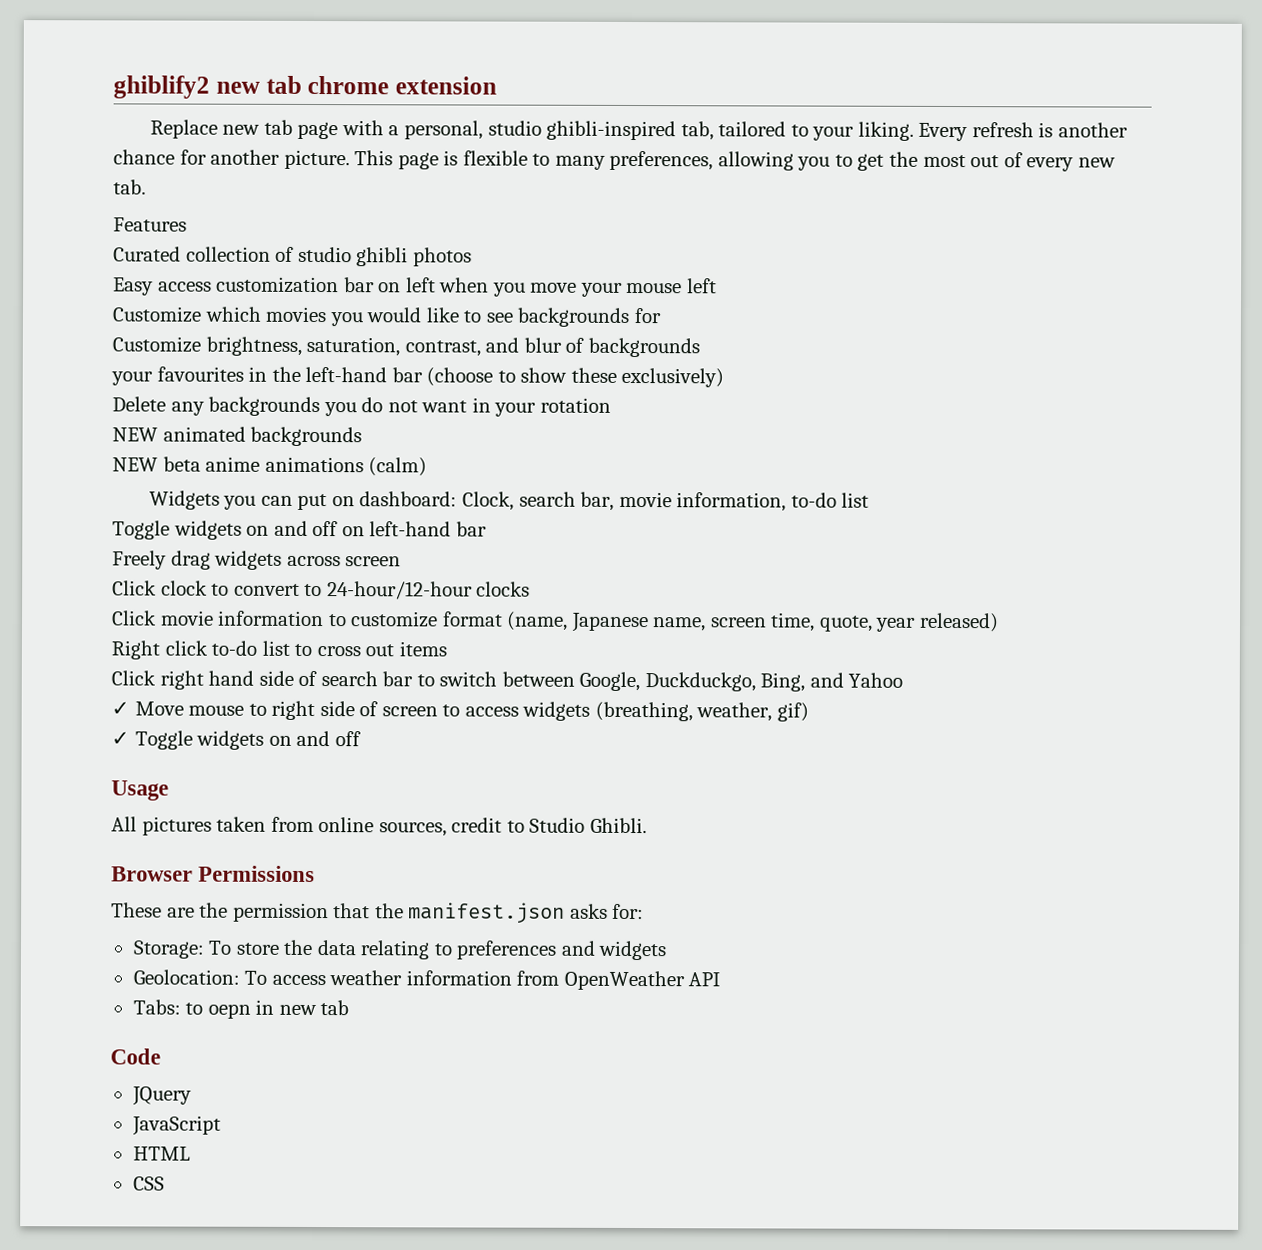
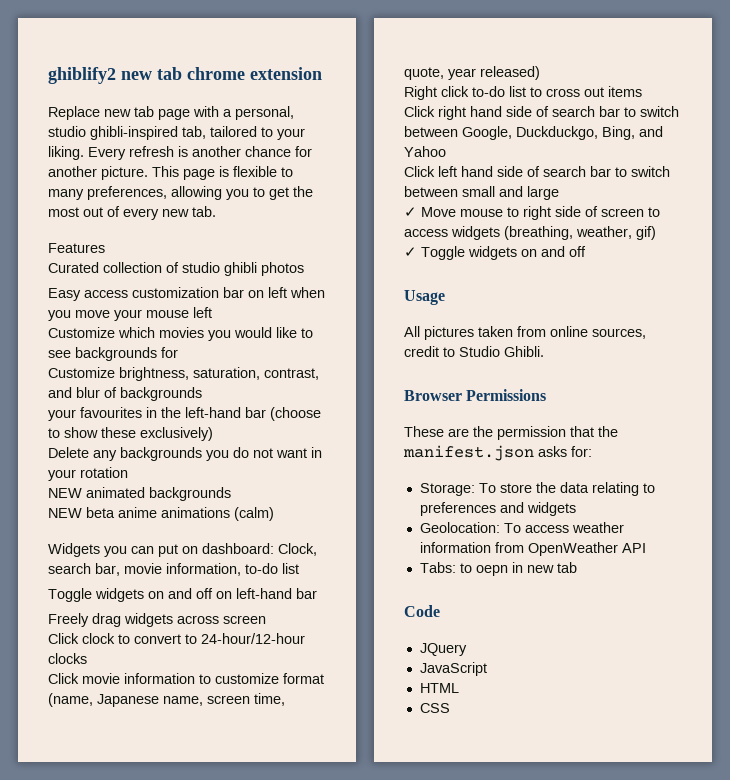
(904, 680) none -> [404,166,670,177] [404,186,559,200] // Click left hand side of search bar to switch between small and large

